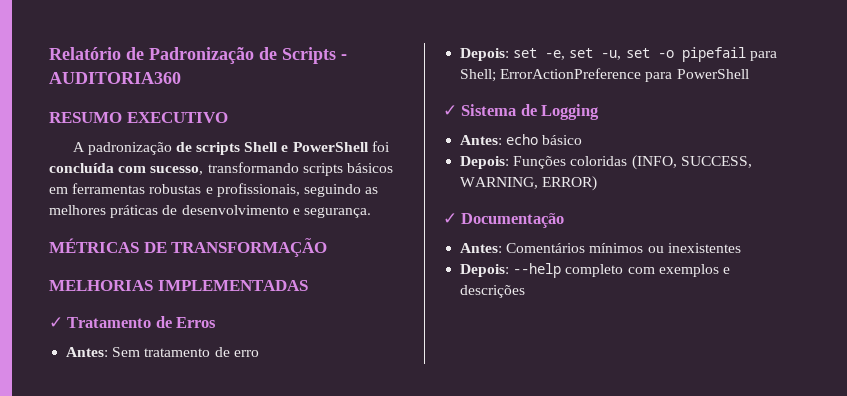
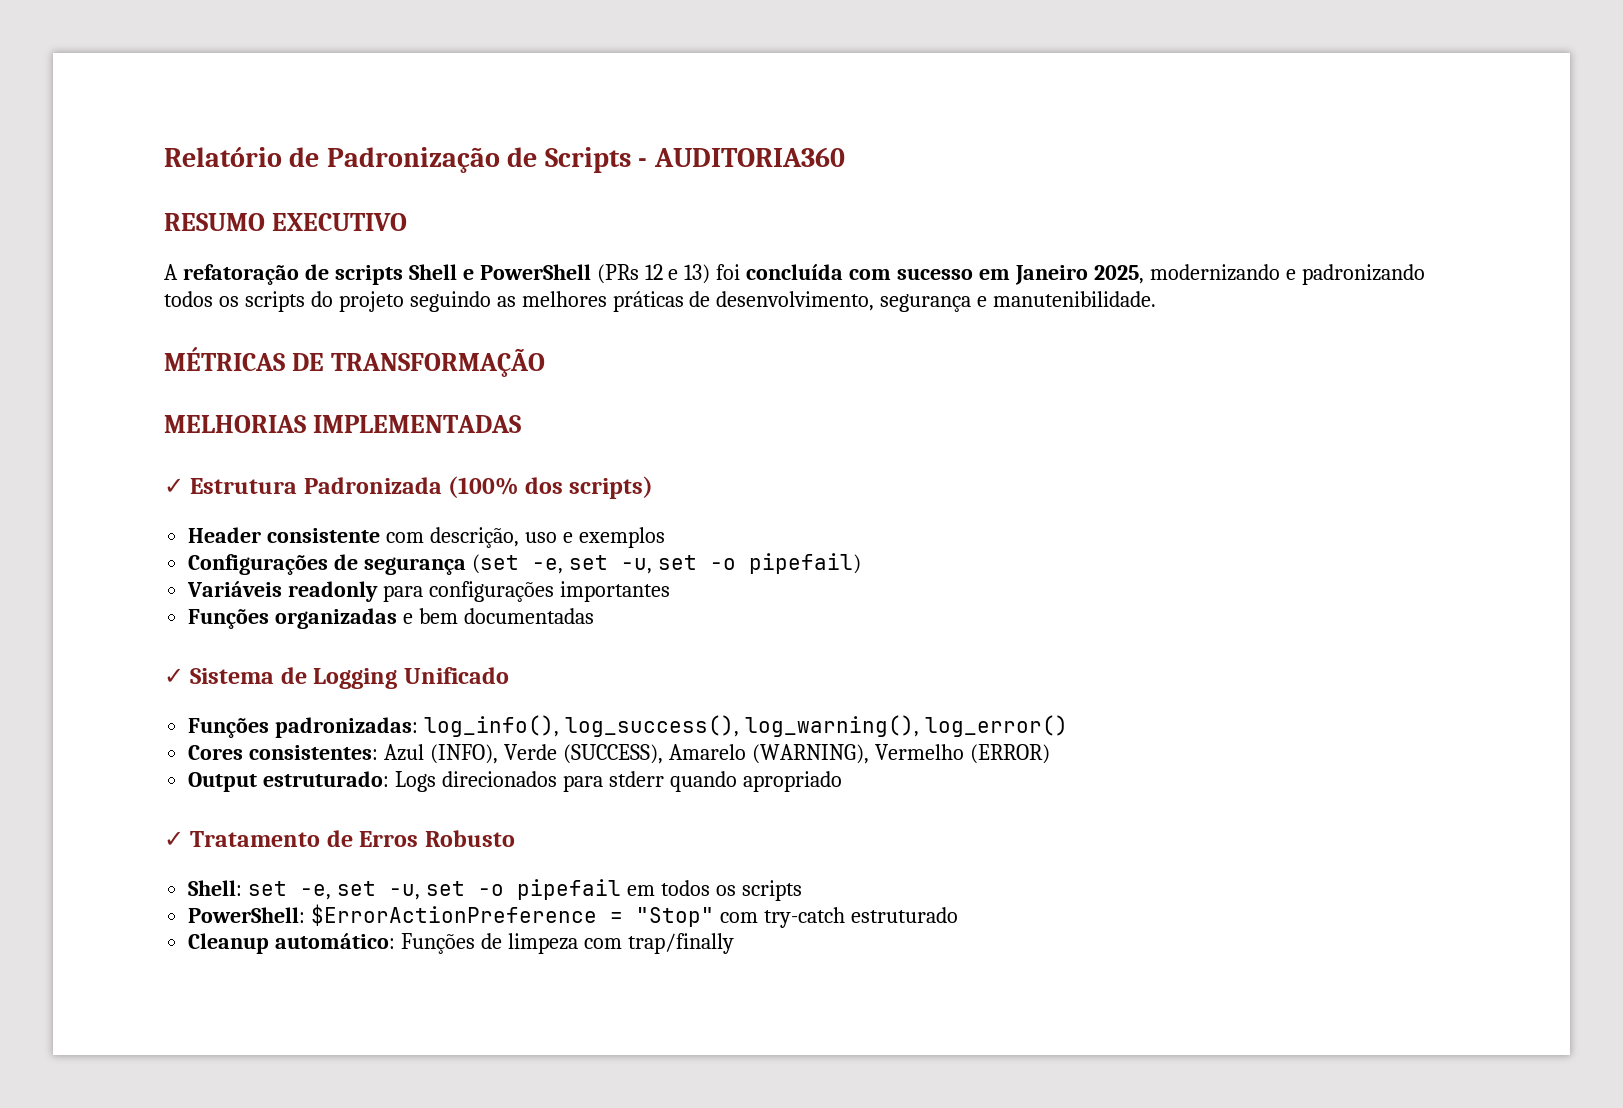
[87,142,172,155] padronização -> [182,264,299,285] refatoração
[371,141,390,152] [49,162,393,176] [49,183,300,197] foi concluída com sucesso, transformando scripts básicos em ferramentas robustas e profissionais, -> [596,264,1425,285] [164,291,404,312] (PRs 12 e 13) foi concluída com sucesso em Janeiro 2025, modernizando e padronizando todos os scripts do projeto
[181,205,371,218] desenvolvimento e segurança. -> [716,291,1157,312] desenvolvimento, segurança e manutenibilidade.
[67,316,217,328] [66,347,259,357] [460,48,510,61] Tratamento de Erros // Antes: Sem tratamento de erro // Depois: -> [190,476,654,499] [188,527,665,548] [188,553,861,575] [187,581,670,602] [188,608,594,629] [164,667,509,689] [188,715,1068,738] [188,744,1050,764] [188,771,842,792] [164,830,515,847] [188,880,243,896] Estrutura Padronizada (100% dos scripts) // Header consistente com descrição, uso e exemplos // Configurações de segurança (set -e, set -u, set -o pipefail) // Variáveis readonly para configurações importantes // Funções organizadas e bem documentadas // ✓ Sistema de Logging Unificado // Funções padronizadas: log_info(), log_success(), log_warning(), log_error() // Cores consistentes: Azul (INFO), Verde (SUCCESS), Amarelo (WARNING), Vermelho (ERROR) // Output estruturado: Logs direcionados para stderr quando apropriado // ✓ Tratamento de Erros Robusto // Shell:
[749,51,777,61] [460,68,749,82] [443,104,600,120] [460,134,583,145] [460,155,752,170] [460,176,598,191] [443,213,565,228] [460,243,741,253] [460,263,730,278] [460,285,526,298] para Shell; ErrorActionPreference para PowerShell // ✓ Sistema de Logging // Antes: echo básico // Depois: Funções coloridas (INFO, SUCCESS, WARNING, ERROR) // ✓ Documentação // Antes: Comentários mínimos ou inexistentes // Depois: --help completo com exemplos e descrições -> [626,880,802,901] [188,904,958,928] [188,933,734,954] em todos os scripts // PowerShell: $ErrorActionPreference = "Stop" com try-catch estruturado // Cleanup automático: Funções de limpeza com trap/finally

